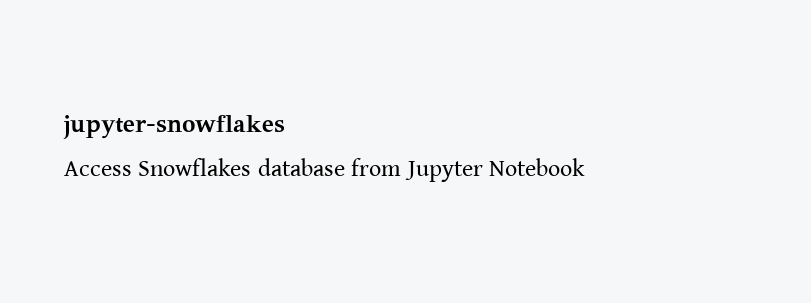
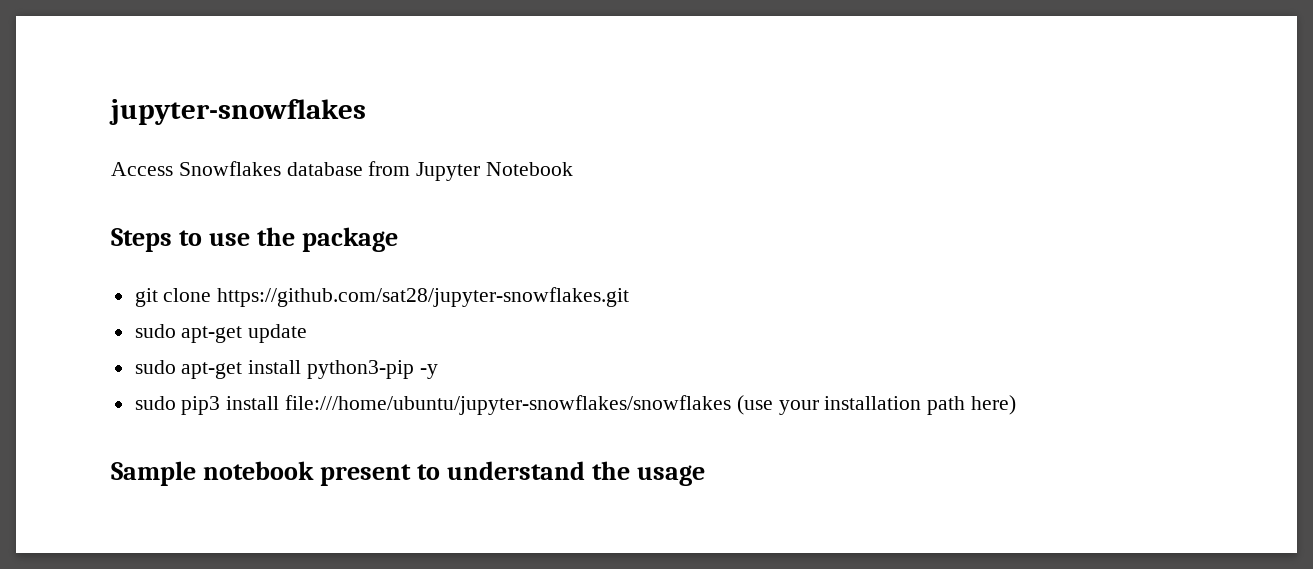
(586, 167) none -> [111,227,399,252] [134,287,630,307] [134,324,308,343] [134,360,438,379] [134,395,1017,415] [111,461,706,486] // Steps to use the package // git clone https://github.com/sat28/jupyter-snowflakes.git // sudo apt-get update // sudo apt-get install python3-pip -y // sudo pip3 install file:///home/ubuntu/jupyter-snowflakes/snowflakes (use your installation path here) // Sample notebook present to understand the usage

